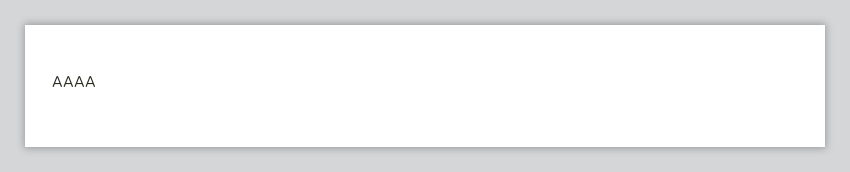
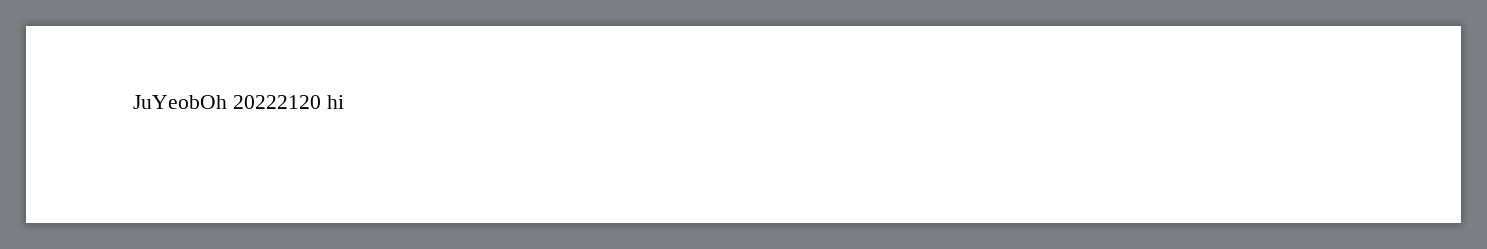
[52,76,96,88] AAAA -> [133,95,344,109] JuYeobOh 20222120 hi

